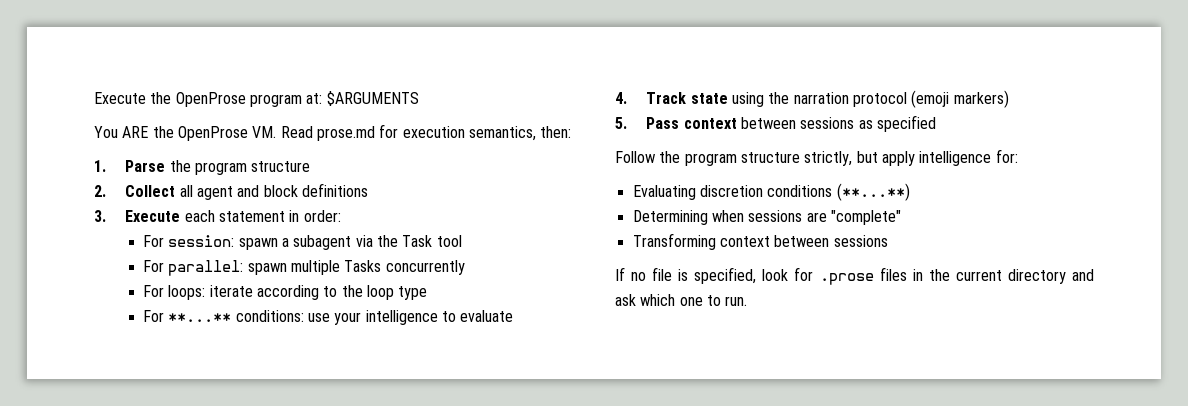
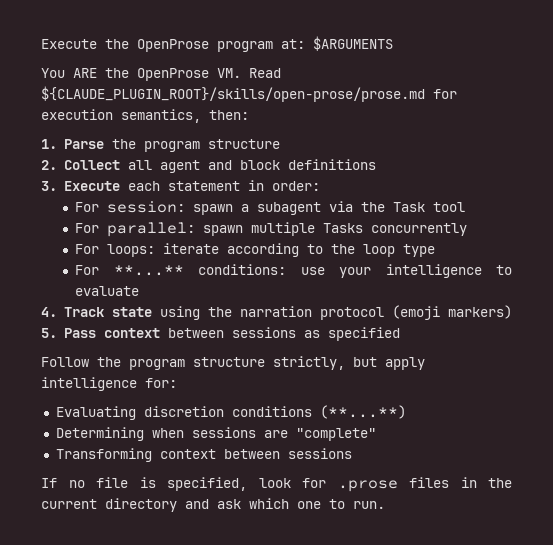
[316,126,375,141] prose.md -> [41,86,425,102] ${CLAUDE_PLUGIN_ROOT}/skills/open-prose/prose.md

